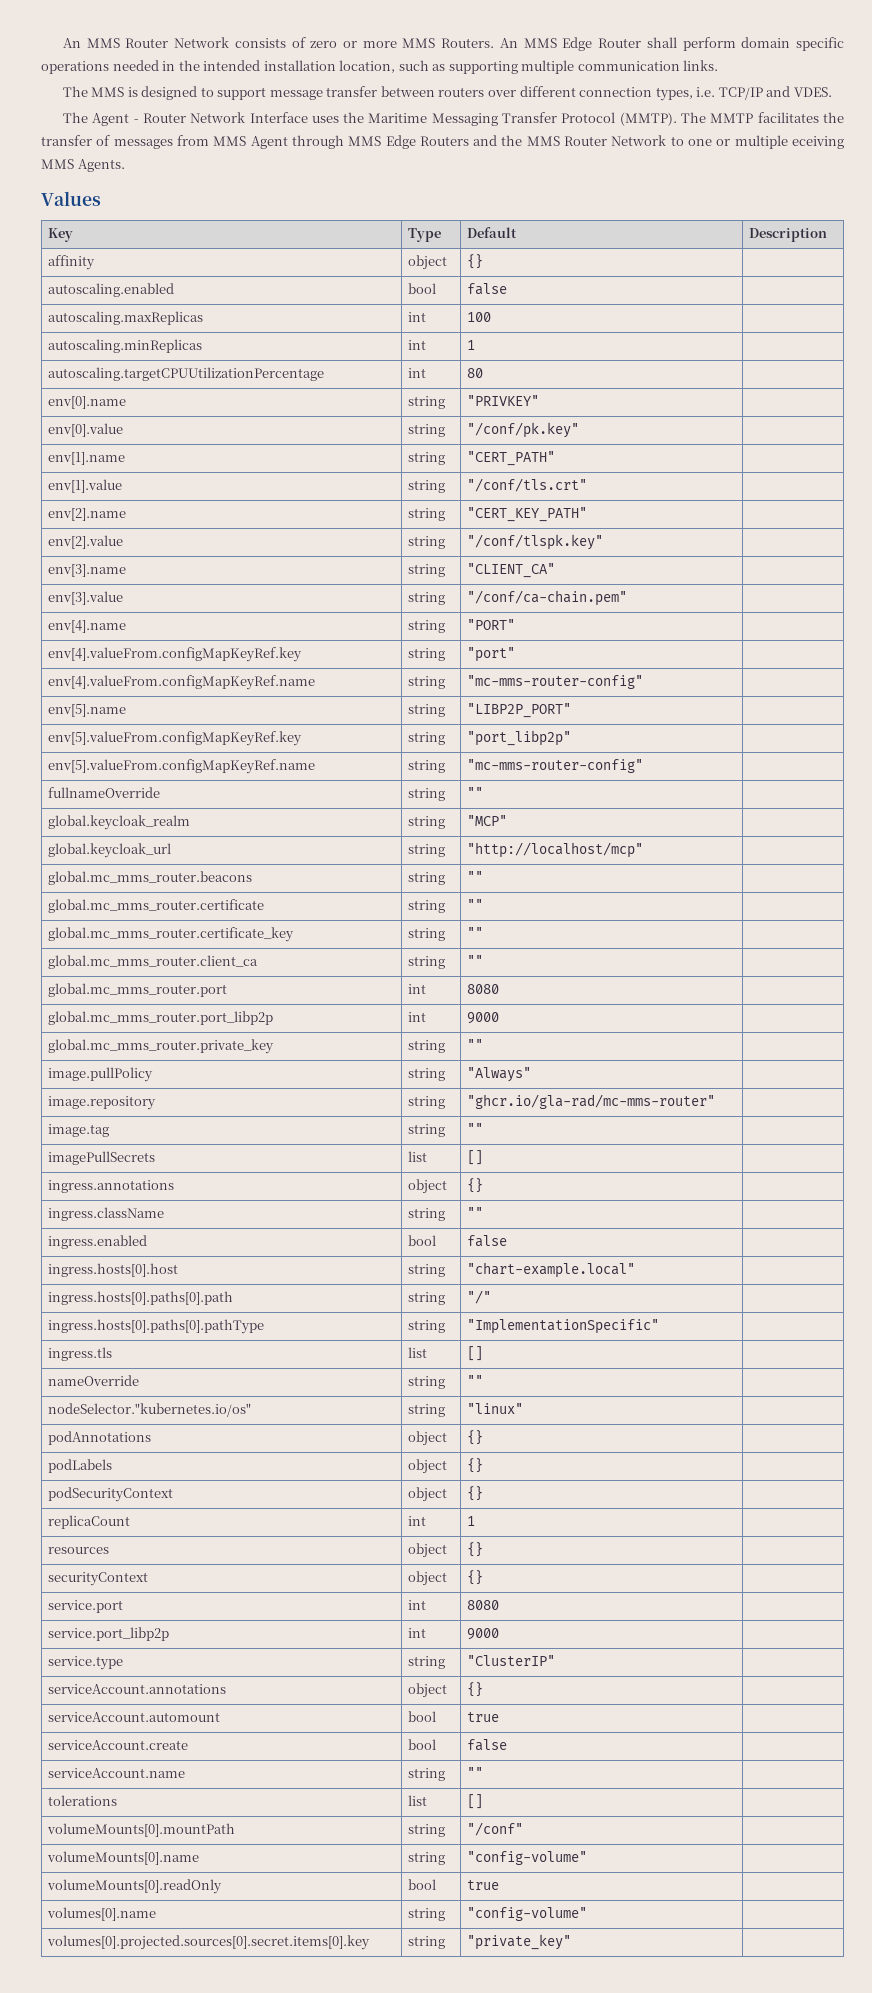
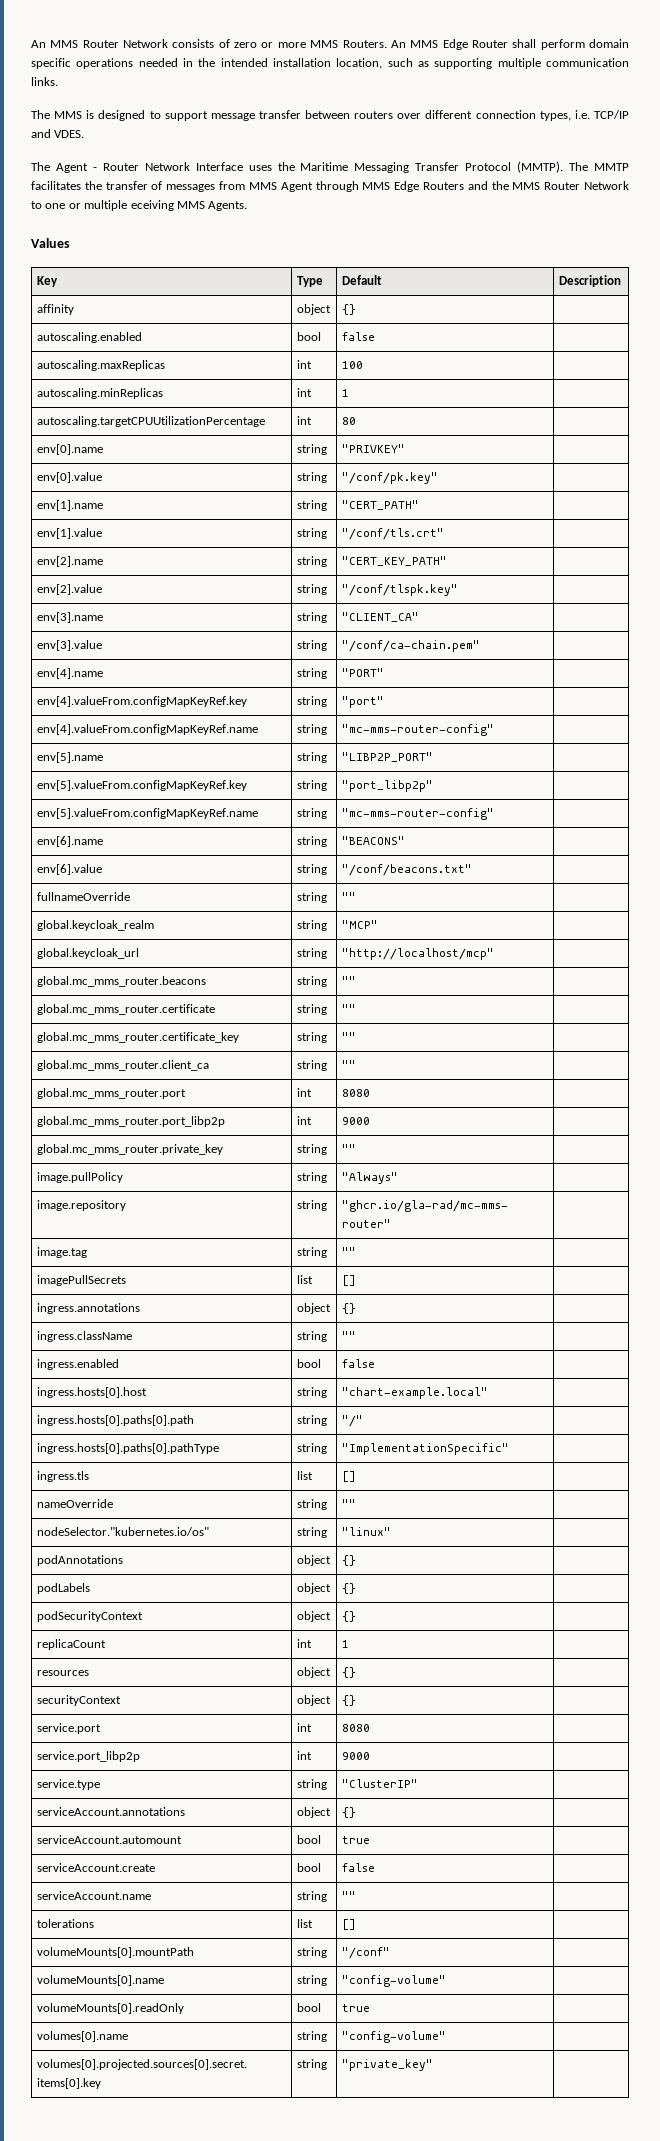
(644, 766) none -> [36,836,103,847] [296,836,327,847] [341,836,405,845] [36,864,102,875] [296,864,327,875] [341,864,472,876] // env[6].name | string | "BEACONS" | // env[6].value | string | "/conf/beacons.txt" |

